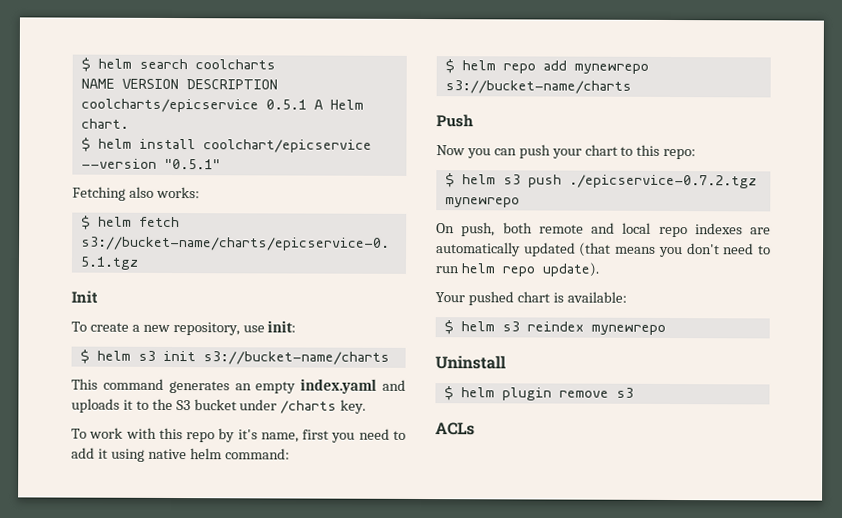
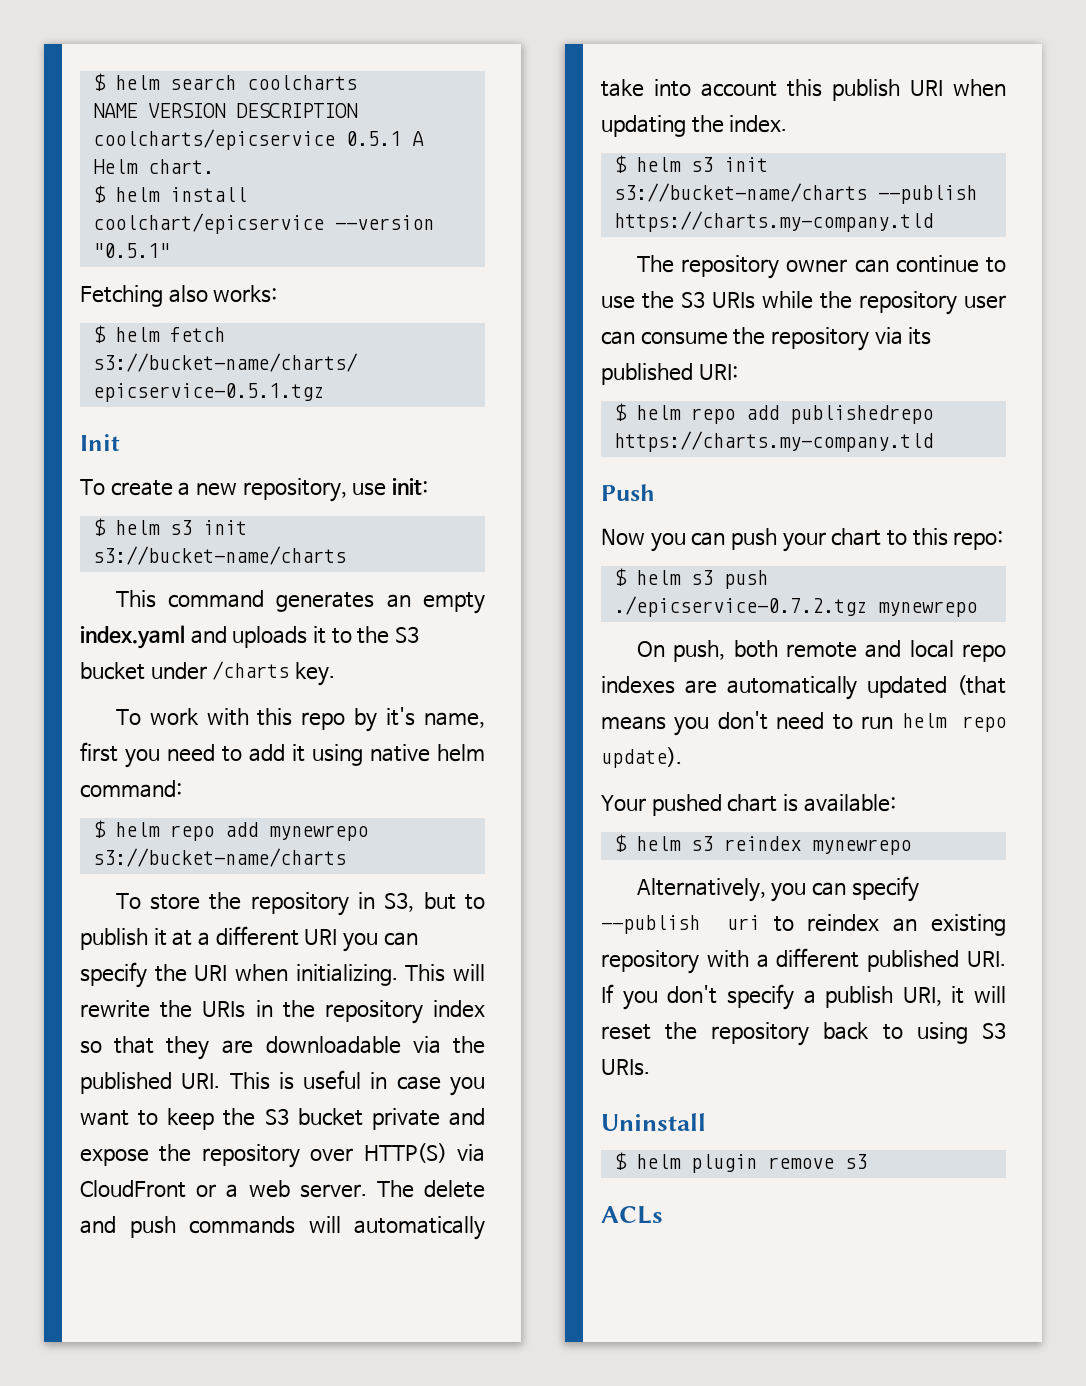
(632, 87) none -> [115,892,485,916] [80,926,418,952] [80,962,485,988] [80,1000,485,1024] [80,1036,485,1060] [80,1070,485,1096] [80,1108,486,1130] [80,1143,485,1168] [80,1180,485,1198] [80,1216,486,1240] [601,79,1006,101] [601,115,788,137] [613,155,768,173] [613,183,977,204] [613,211,933,232] [636,255,1006,279] [601,291,1006,315] [601,327,932,351] [601,363,738,385] [613,403,933,424] [613,431,933,452] // To store the repository in S3, but to publish it at a different URI you can specify the URI when initializing. This will rewrite the URIs in the repository index so that they are downloadable via the published URI. This is useful in case you want to keep the S3 bucket private and expose the repository over HTTP(S) via CloudFront or a web server. The delete and push commands will automatically take into account this publish URI when updating the index. // $ helm s3 init s3://bucket-name/charts --publish https://charts.my-company.tld // The repository owner can continue to use the S3 URIs while the repository user can consume the repository via its published URI: // $ helm repo add publishedrepo https://charts.my-company.tld
(666, 329) none -> [636,876,919,902] [601,914,1006,936] [601,948,1006,974] [601,984,1006,1010] [601,1022,1006,1046] [601,1059,650,1076] // Alternatively, you can specify --publish uri to reindex an existing repository with a different published URI. If you don't specify a publish URI, it will reset the repository back to using S3 URIs.

